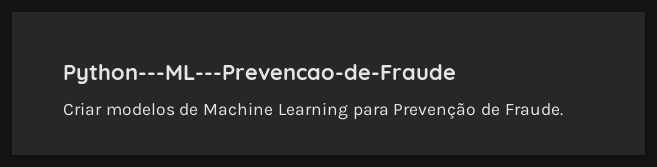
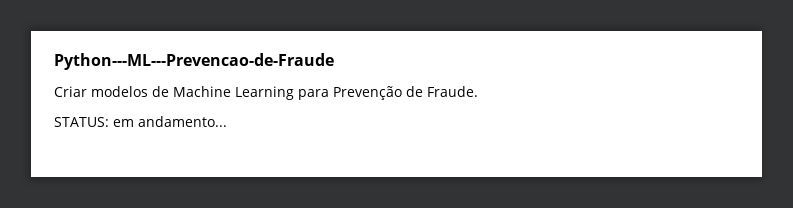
(563, 109) none -> [54,116,227,127] // STATUS: em andamento...

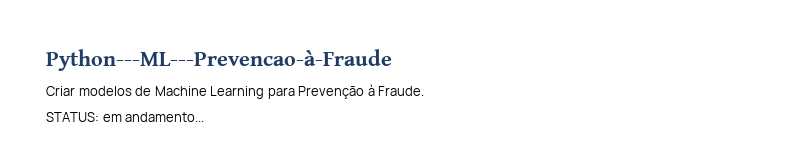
[54,53,334,70] Python---ML---Prevencao-de-Fraude -> [46,49,392,71] Python---ML---Prevencao-à-Fraude
[406,86,423,97] de -> [367,84,375,96] à

